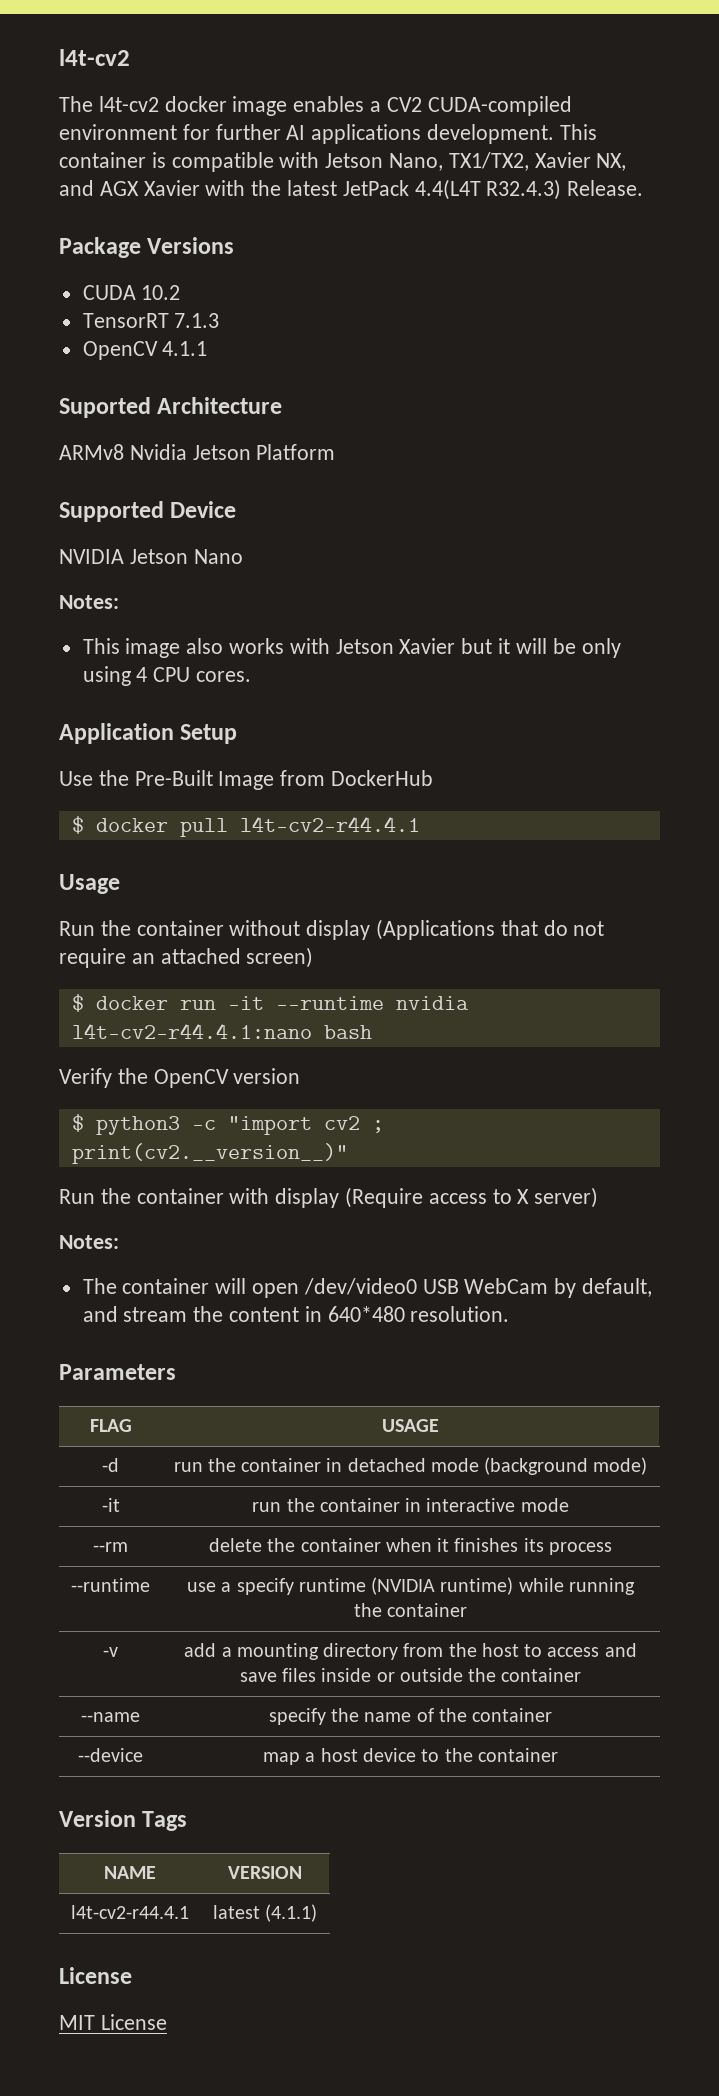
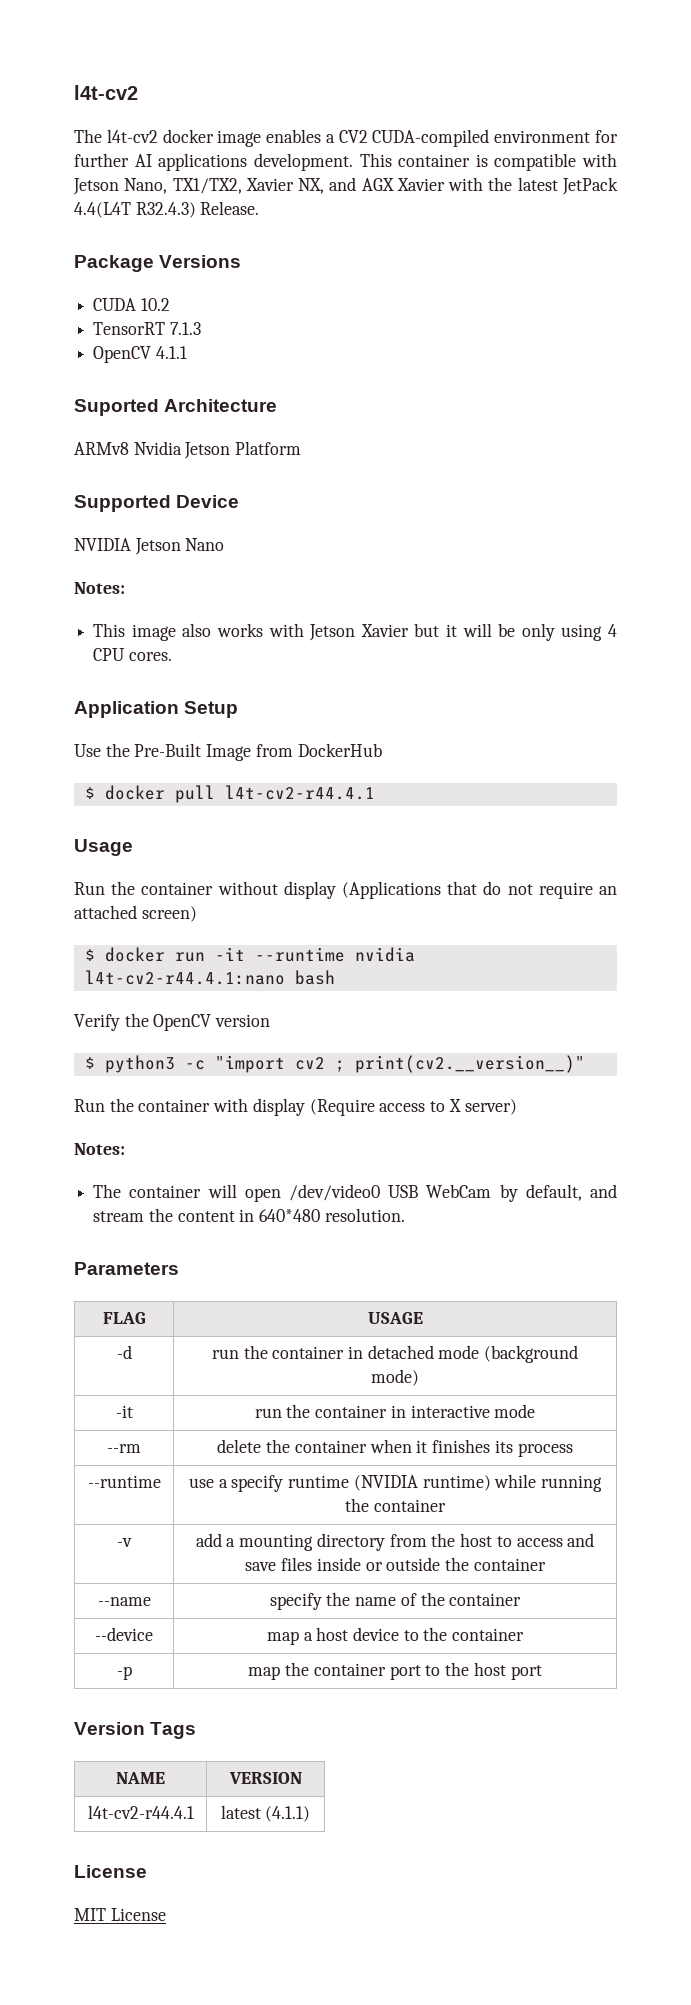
(558, 1755) none -> [116,1666,132,1680] [248,1662,542,1680] // -p | map the container port to the host port

